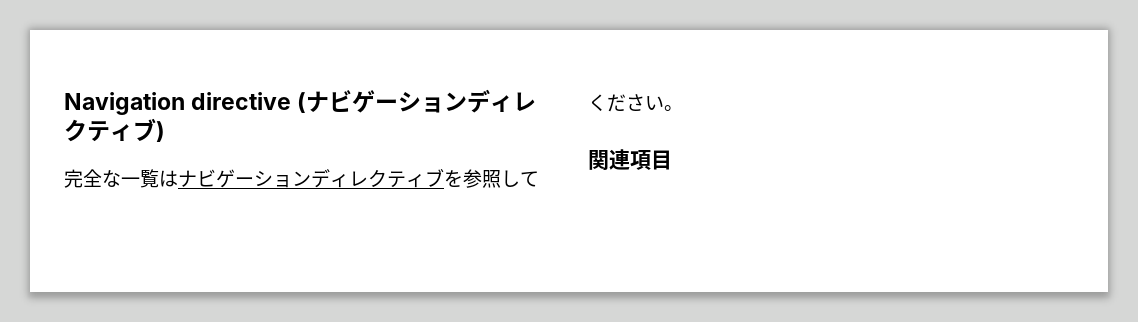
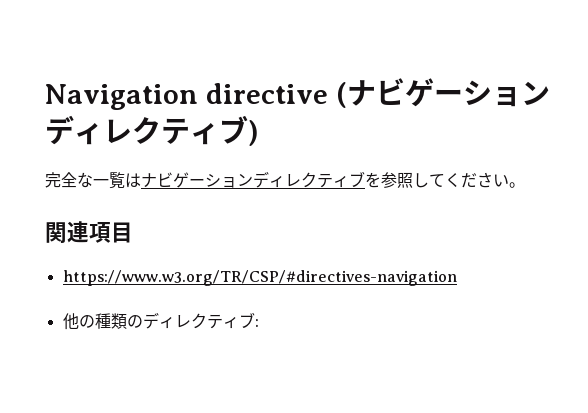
(672, 160) none -> [62,270,457,286] [62,312,259,330] // https://www.w3.org/TR/CSP/#directives-navigation // 他の種類のディレクティブ:

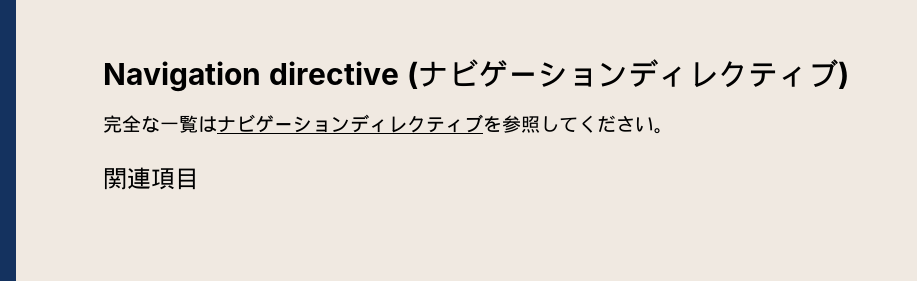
[62,270,457,286] [62,312,259,330] // https://www.w3.org/TR/CSP/#directives-navigation // 他の種類のディレクティブ: -> (199, 179) none

